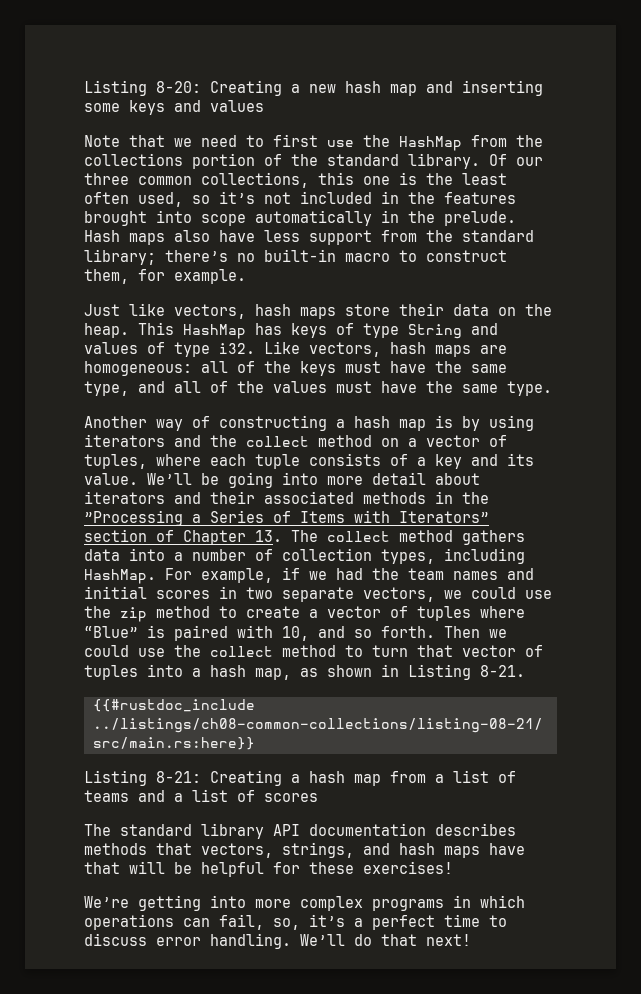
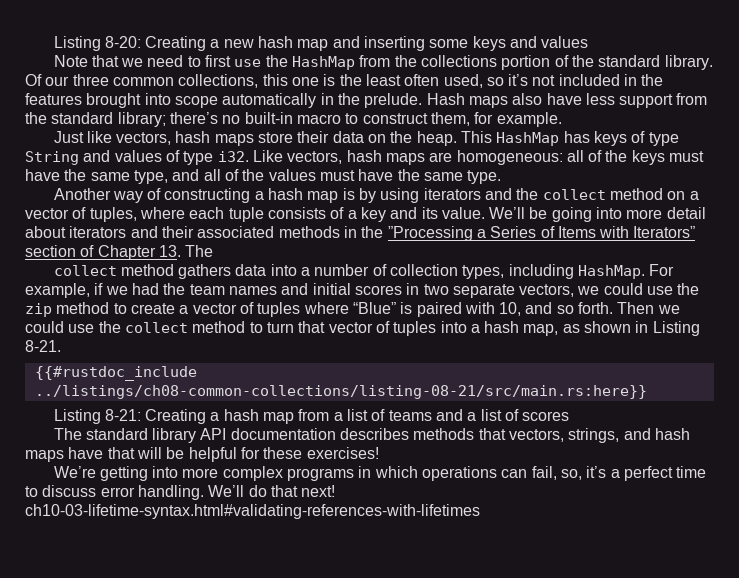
(318, 536) none -> (214, 251) //
(471, 940) none -> [25,504,480,519] ch10-03-lifetime-syntax.html#validating-references-with-lifetimes

